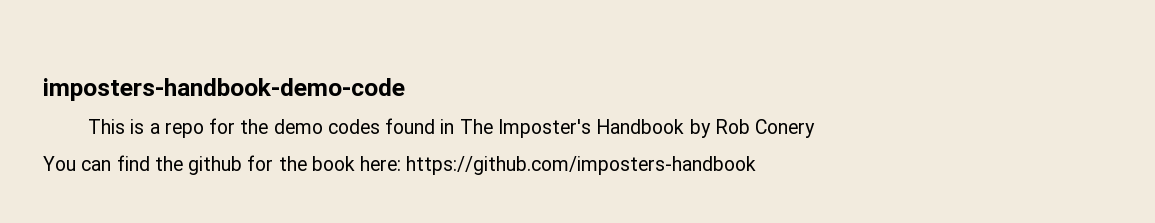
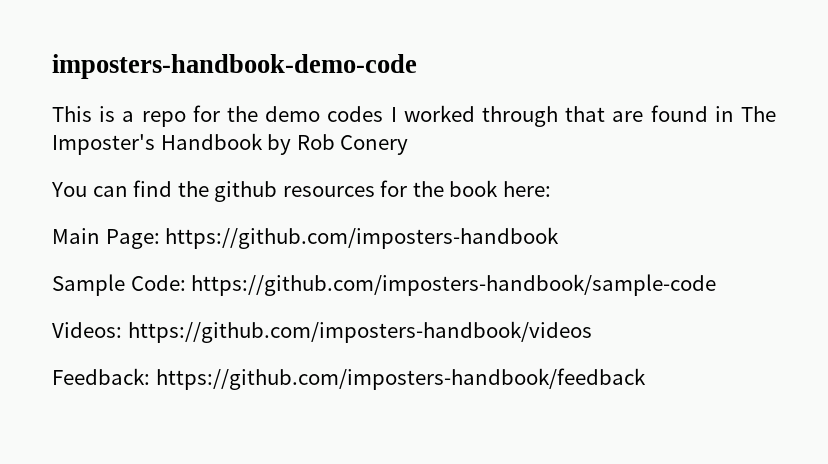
(380, 126) none -> [390,105,644,127] I worked through that are
(243, 165) none -> [282,186,375,197] resources
(402, 163) none -> [52,228,160,249] // Main Page:
(757, 165) none -> [52,274,717,296] [52,321,592,343] [52,368,646,390] // Sample Code: https://github.com/imposters-handbook/sample-code // Videos: https://github.com/imposters-handbook/videos // Feedback: https://github.com/imposters-handbook/feedback

